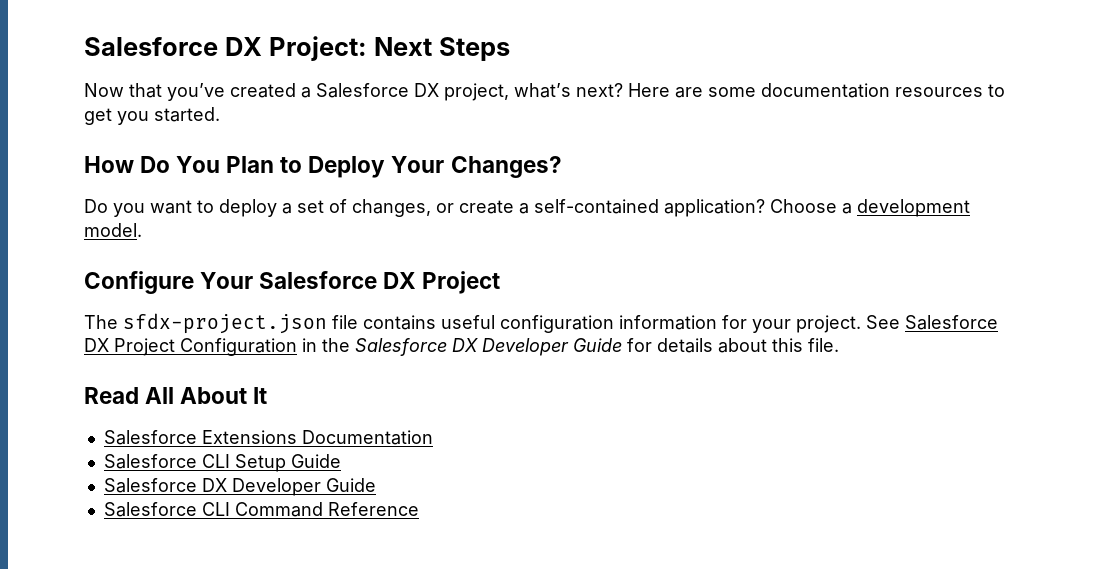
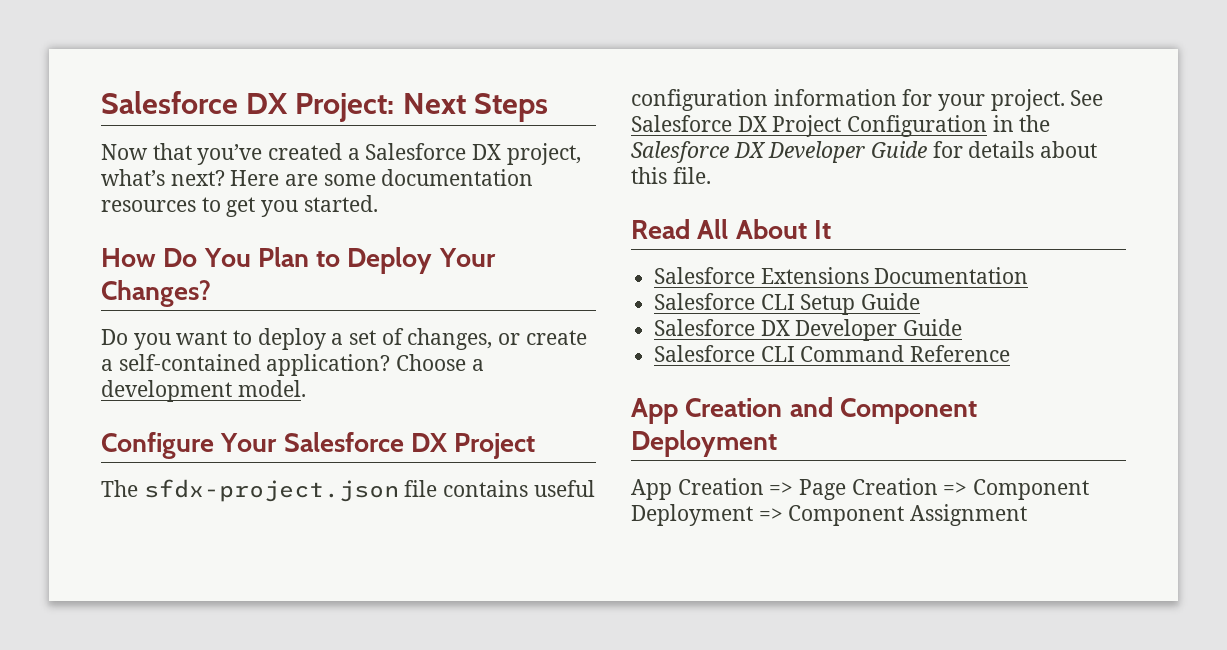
(419, 509) none -> [631,397,977,424] [631,430,777,457] [631,478,1090,500] [631,504,1028,526] // App Creation and Component Deployment // App Creation => Page Creation => Component Deployment => Component Assignment

